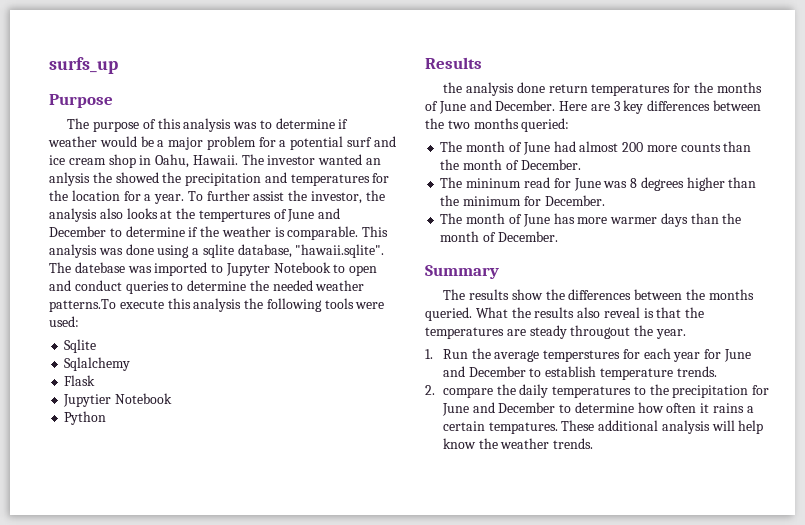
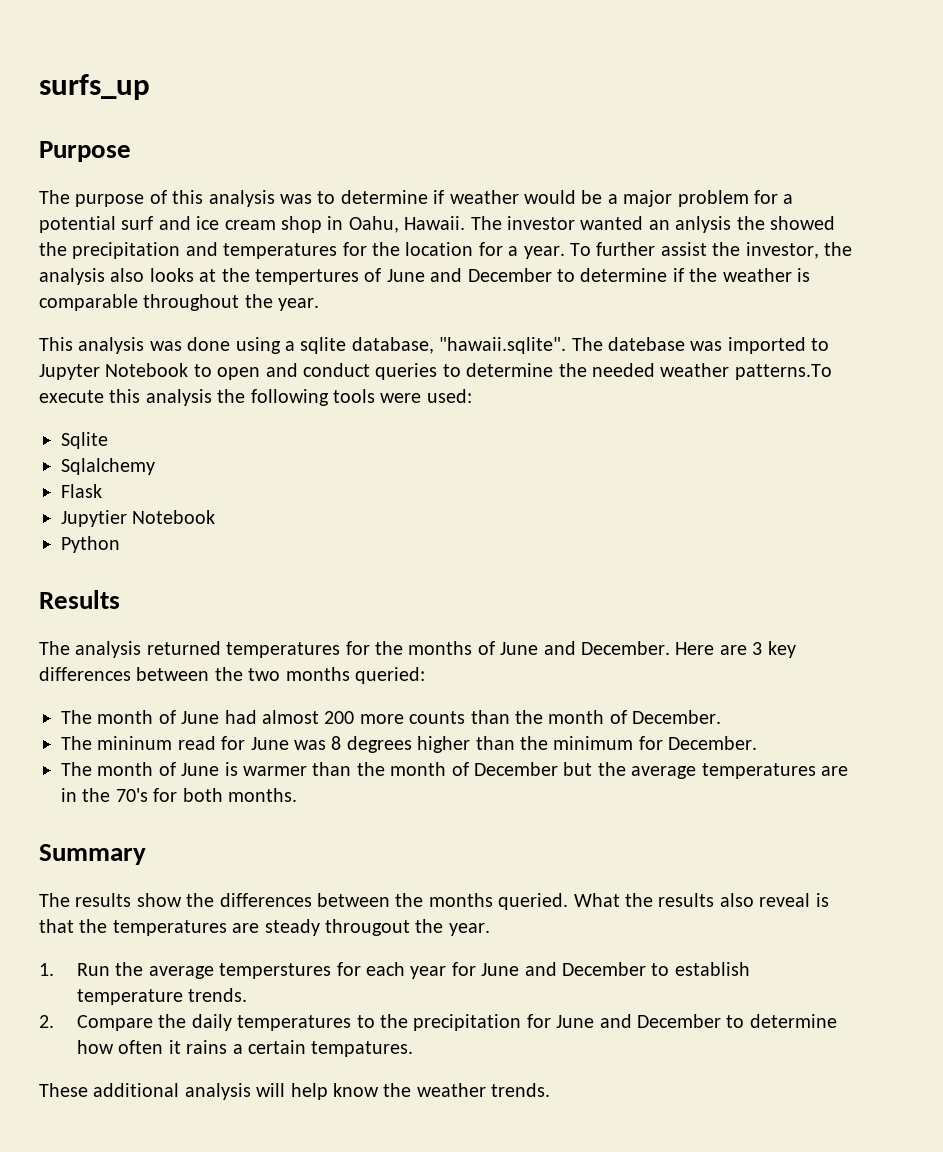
[287,226,359,240] comparable. -> [39,294,320,311] comparable throughout the year. //
[443,82,588,96] the analysis done return -> [39,641,221,658] The analysis returned
[553,213,742,227] [440,231,558,242] has more warmer days than the month of December. -> [224,762,848,779] [61,788,297,802] is warmer than the month of December but the average temperatures are in the 70's for both months.
[442,387,493,398] compare -> [76,1015,153,1031] Compare
(558, 428) none -> (414, 1049) //

